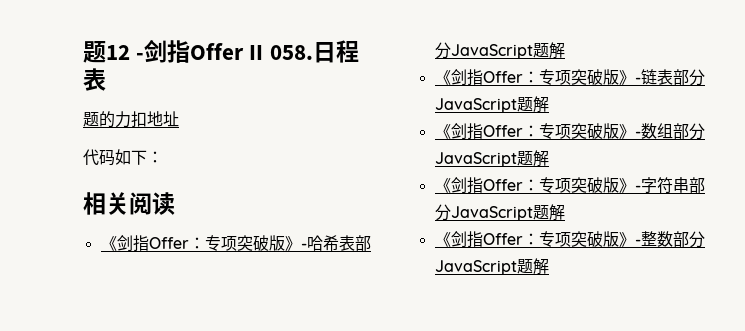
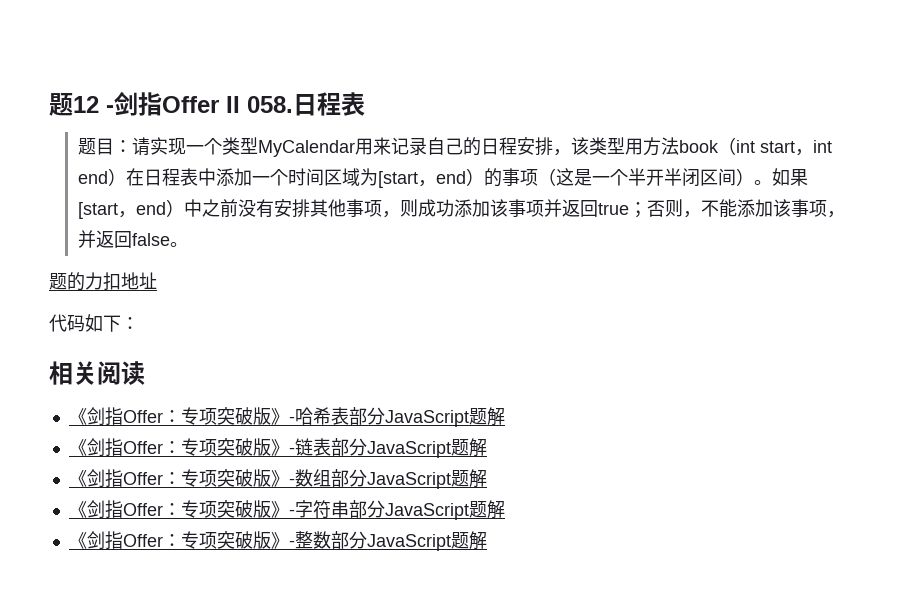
(106, 79) none -> [78,137,833,157] [78,168,809,188] [78,199,846,219] [78,230,189,248] // 题目：请实现一个类型MyCalendar用来记录自己的日程安排，该类型用方法book（int start，int end）在日程表中添加一个时间区域为[start，end）的事项（这是一个半开半闭区间）。如果[start，end）中之前没有安排其他事项，则成功添加该事项并返回true；否则，不能添加该事项，并返回false。

